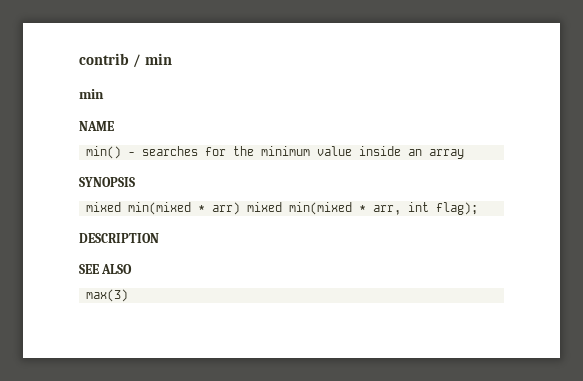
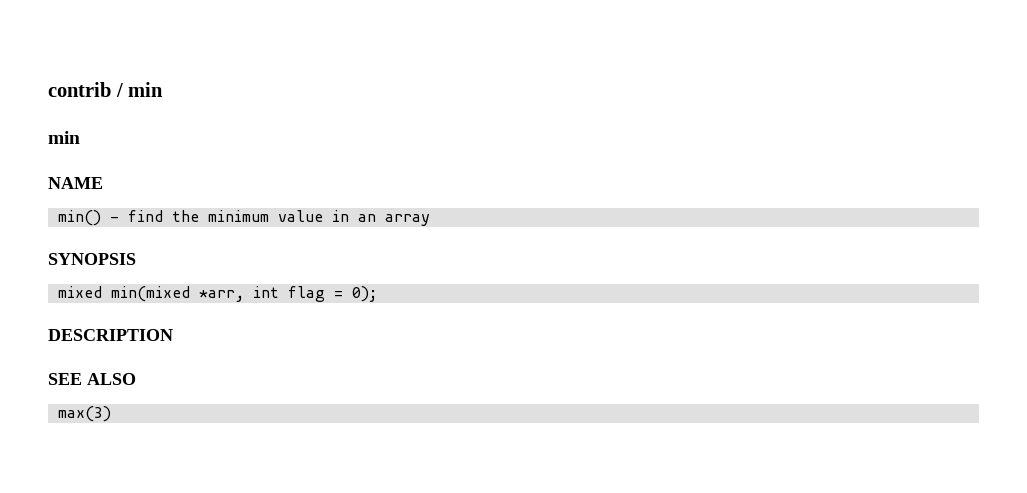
[142,146,227,156] searches for -> [128,210,164,222] find
[359,146,402,156] inside -> [332,210,350,222] in
[198,202,479,215] * arr) mixed min(mixed * arr, int flag); -> [199,286,378,302] *arr, int flag = 0);

